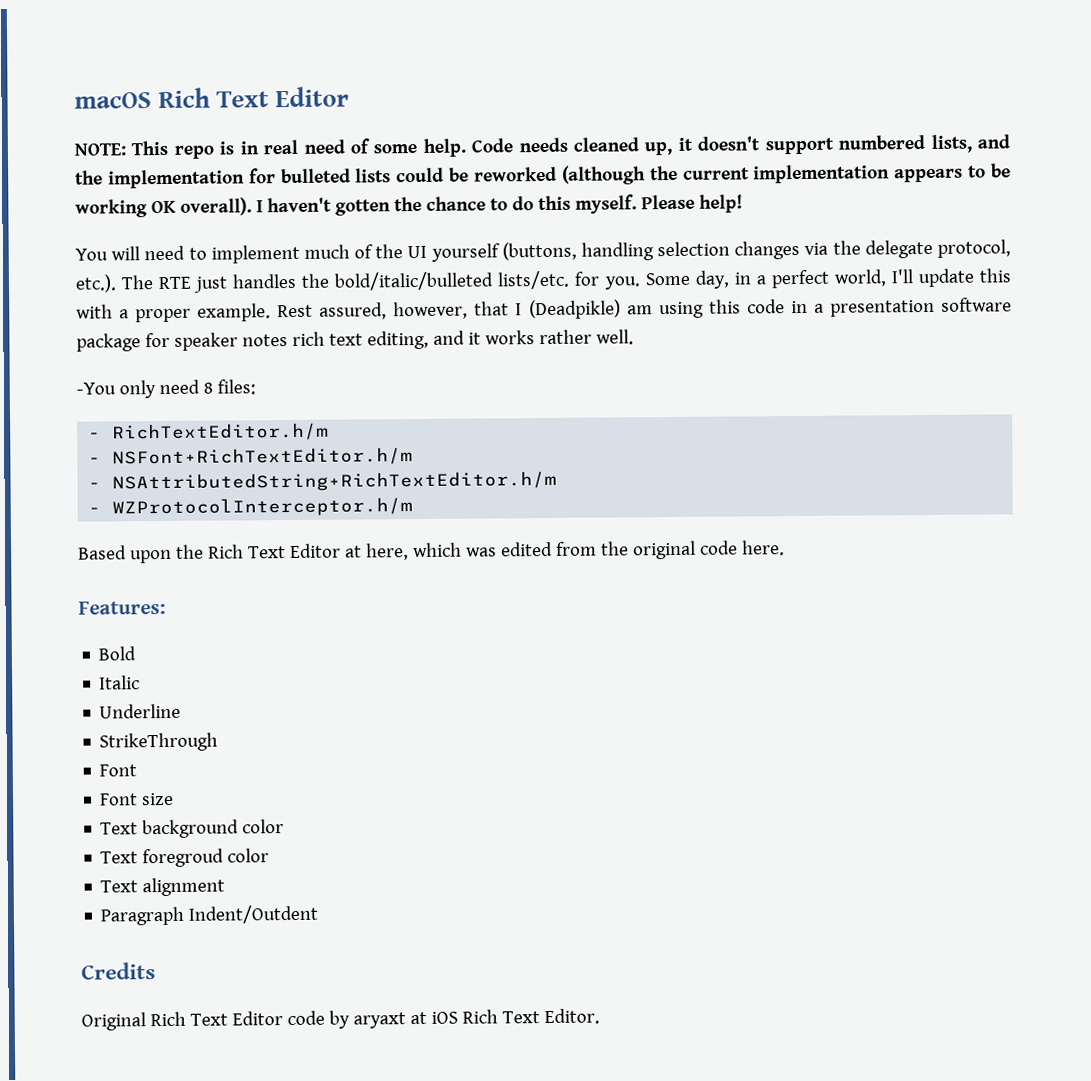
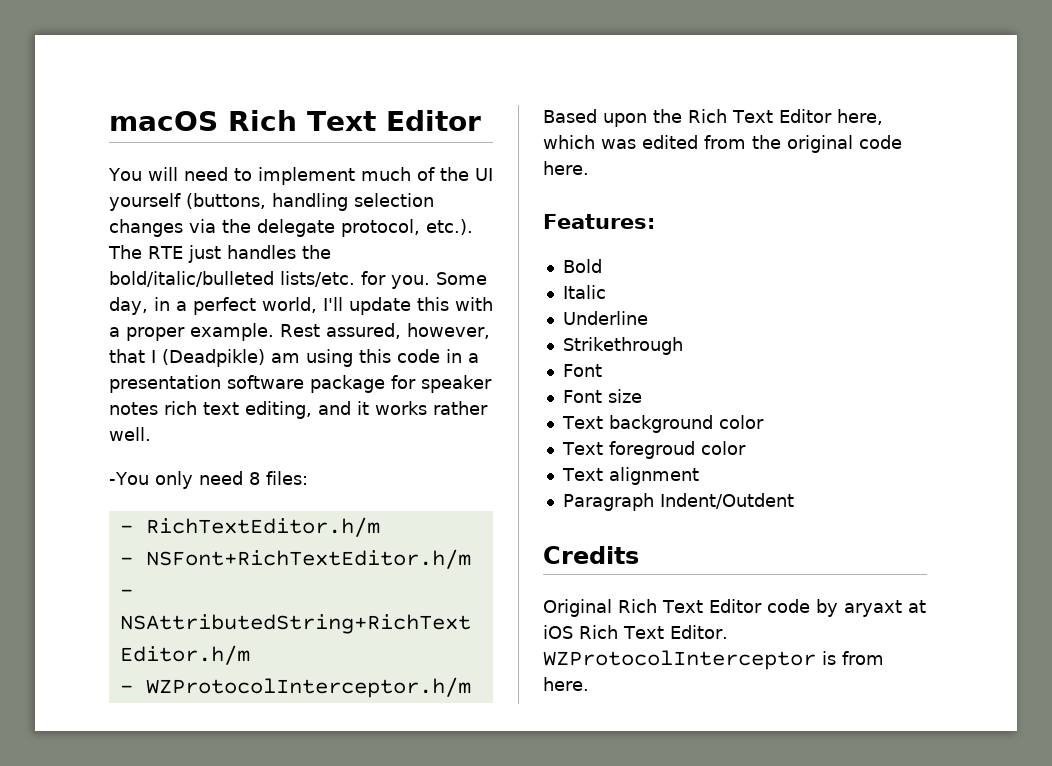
[74,134,1011,159] [75,163,1011,189] [75,194,743,218] // NOTE: This repo is in real need of some help. Code needs cleaned up, it doesn't support numbered lists, and the implementation for bulleted lists could be reworked (although the current implementation appears to be working OK overall). I haven't gotten the chance to do this myself. Please help! -> (481, 120) none
[344,545,362,558] at -> (832, 116) none
[99,732,219,752] StrikeThrough -> [562,337,683,355] Strikethrough
(600, 1016) none -> [543,650,884,670] [543,677,589,691] WZProtocolInterceptor is from here.

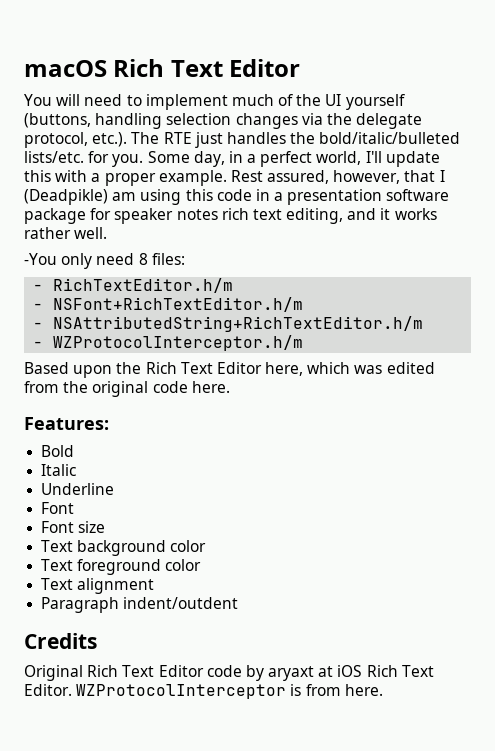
[562,337,683,355] // Strikethrough -> (115, 489) none
[608,441,695,459] foregroud -> [77,559,162,575] foreground
[659,493,794,509] Indent/Outdent -> [123,597,239,609] indent/outdent

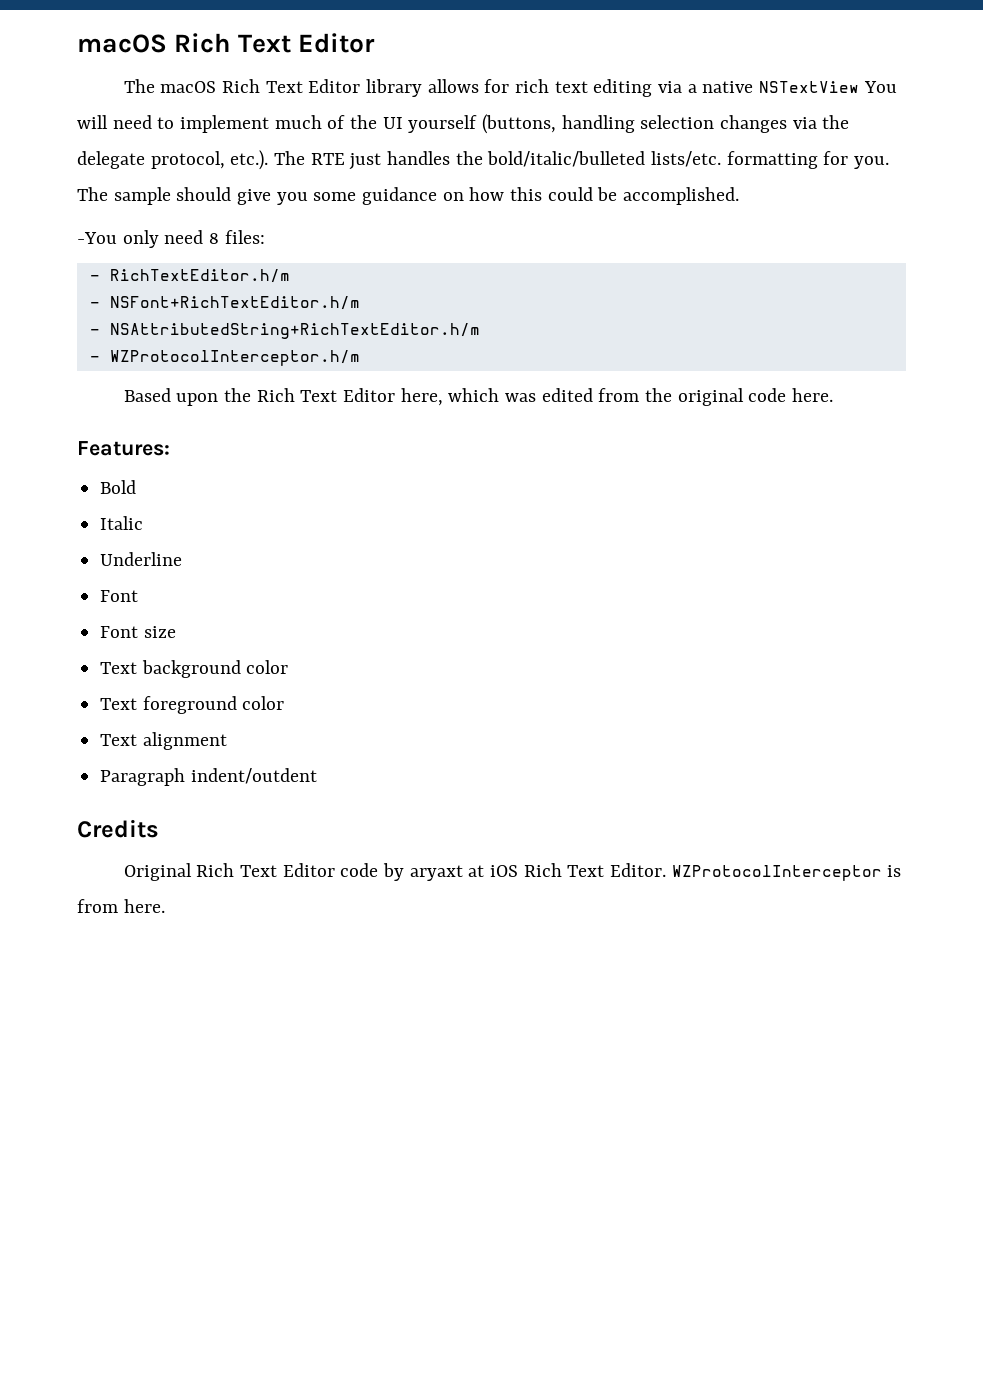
(301, 68) none -> [123,79,860,97] The macOS Rich Text Editor library allows for rich text editing via a native NSTextView
(84, 157) none -> [726,151,818,169] formatting
[147,151,440,167] [24,170,445,186] [24,189,450,205] [24,208,437,224] [24,227,108,239] Some day, in a perfect world, I'll update this with a proper example. Rest assured, however, that I (Deadpikle) am using this code in a presentation software package for speaker notes rich text editing, and it works rather well. -> [77,187,740,205] The sample should give you some guidance on how this could be accomplished.

